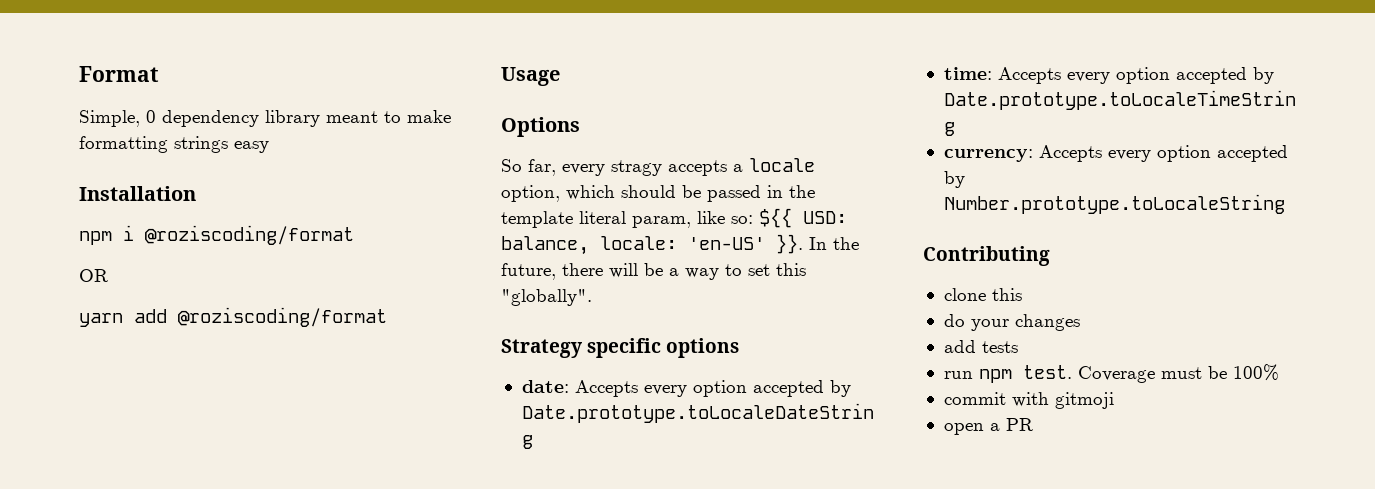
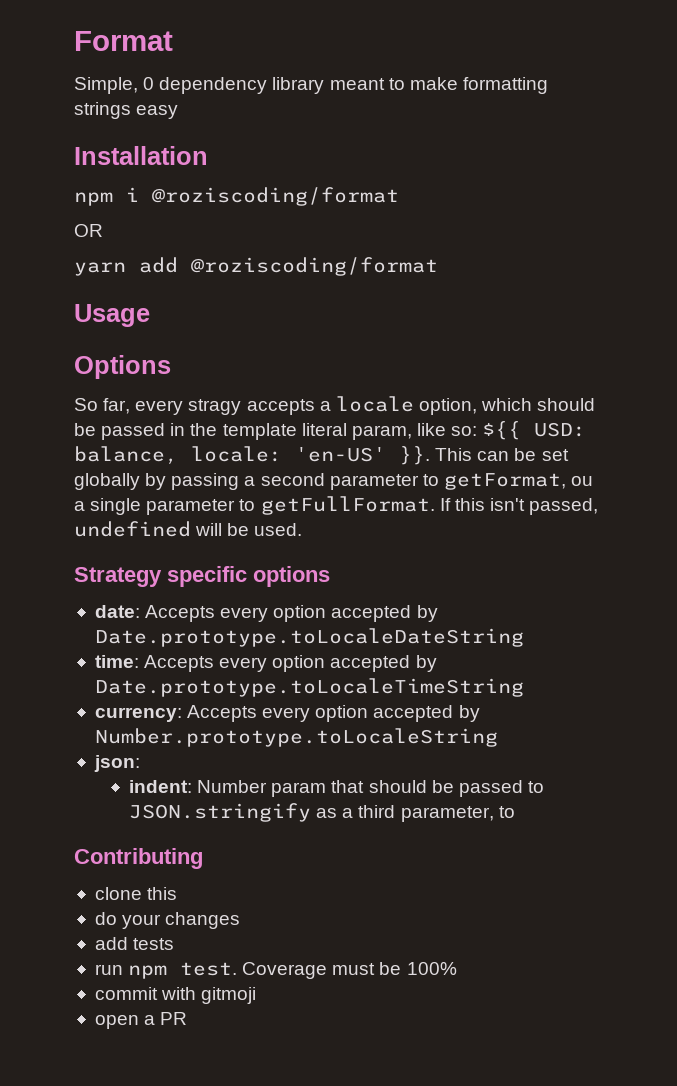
[809,237,859,250] [501,263,806,280] [501,289,592,306] In the future, there will be a way to set this "globally". -> [435,448,569,461] [74,473,594,490] [74,496,599,515] [74,521,303,537] This can be set globally by passing a second parameter to getFormat, ou a single parameter to getFullFormat. If this isn't passed, undefined will be used.
(1285, 204) none -> [93,755,140,772] [129,780,544,797] [129,803,515,822] // json: // indent: Number param that should be passed to JSON.stringify as a third parameter, to

